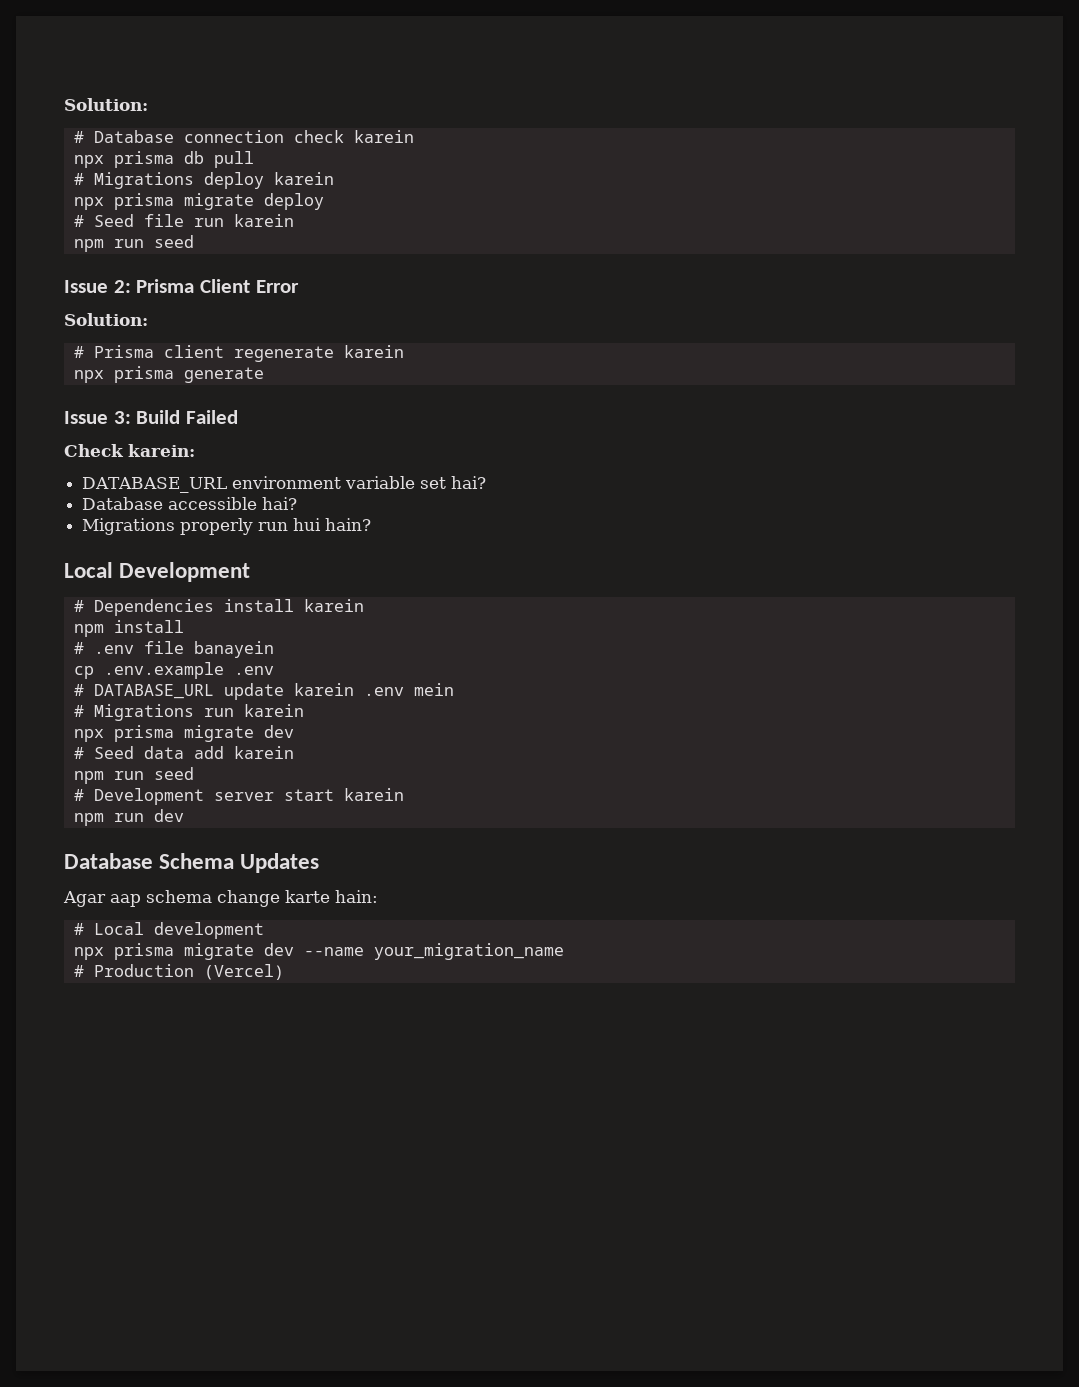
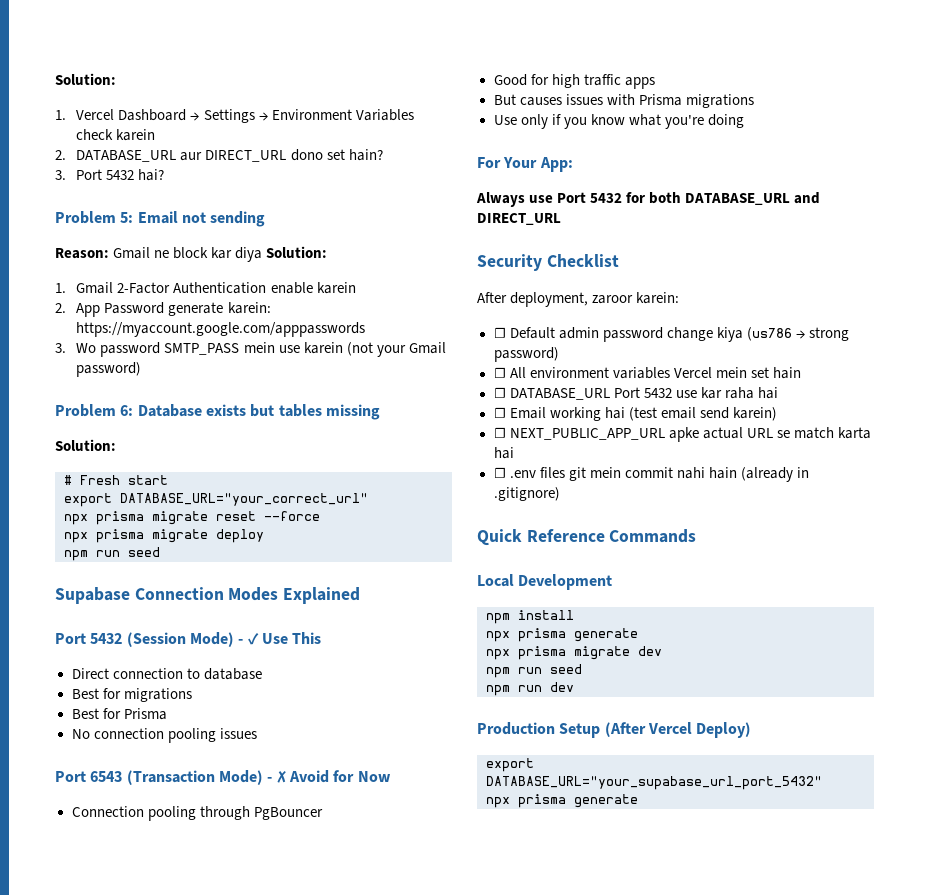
[64,98,148,111] [73,130,414,143] [73,151,254,168] [73,172,334,189] [73,193,324,210] [73,214,294,227] [73,235,194,252] [64,279,299,293] [64,313,148,326] [73,345,404,362] [73,366,264,383] [64,410,239,424] [64,444,195,457] [82,476,487,493] [82,497,298,510] [82,518,372,535] [64,562,251,582] [73,599,364,616] [73,620,184,637] [73,641,274,658] [73,662,274,679] [73,683,454,700] [73,704,304,721] [73,725,294,742] [73,746,294,759] [73,767,194,784] [73,788,404,805] [73,809,184,826] [64,853,320,873] [63,890,378,907] [73,922,264,939] [73,943,564,960] [73,964,284,980] Solution: // # Database connection check karein // npx prisma db pull // # Migrations deploy karein // npx prisma migrate deploy // # Seed file run karein // npm run seed // Issue 2: Prisma Client Error // Solution: // # Prisma client regenerate karein // npx prisma generate // Issue 3: Build Failed // Check karein: // DATABASE_URL environment variable set hai? // Database accessible hai? // Migrations properly run hui hain? // Local Development // # Dependencies install karein // npm install // # .env file banayein // cp .env.example .env // # DATABASE_URL update karein .env mein // # Migrations run karein // npx prisma migrate dev // # Seed data add karein // npm run seed // # Development server start karein // npm run dev // Database Schema Updates // Agar aap schema change karte hain: // # Local development // npx prisma migrate dev --name your_migration_name // # Production (Vercel) -> [55,73,116,85] [55,109,414,123] [76,129,156,141] [55,149,383,162] [55,169,165,181] [55,211,266,227] [55,246,328,262] [55,282,356,294] [55,302,271,317] [76,322,366,337] [55,342,446,357] [76,362,142,377] [55,404,380,420] [55,439,116,451] [64,475,168,485] [64,493,368,507] [64,511,320,525] [64,529,264,543] [64,547,160,561] [55,587,361,604] [55,632,322,647] [71,668,262,680] [71,688,192,702] [71,708,167,720] [71,728,257,743] [55,770,391,785] [71,806,323,821] [493,74,655,89] [493,94,754,108] [493,114,744,129] [477,157,573,172] [476,192,821,207] [477,213,561,225] [477,254,619,271] [477,292,680,307] [493,327,849,342] [493,347,559,362] [493,367,801,379] [493,387,778,400] [493,407,777,421] [493,427,871,442] [493,447,514,459] [493,467,809,482] [493,487,560,501] [477,529,697,546] [477,574,613,590] [486,610,574,624] [486,628,638,642] [486,646,662,660] [486,664,582,678] [486,682,574,696] [477,722,752,738] [486,758,534,772] [486,776,822,790] [486,794,638,808] Solution: // 1. Vercel Dashboard → Settings → Environment Variables check karein // 2. DATABASE_URL aur DIRECT_URL dono set hain? // 3. Port 5432 hai? // Problem 5: Email not sending // Reason: Gmail ne block kar diya Solution: // 1. Gmail 2-Factor Authentication enable karein // 2. App Password generate karein: https://myaccount.google.com/apppasswords // 3. Wo password SMTP_PASS mein use karein (not your Gmail password) // Problem 6: Database exists but tables missing // Solution: // # Fresh start // export DATABASE_URL="your_correct_url" // npx prisma migrate reset --force // npx prisma migrate deploy // npm run seed // Supabase Connection Modes Explained // Port 5432 (Session Mode) - ✓ Use This // Direct connection to database // Best for migrations // Best for Prisma // No connection pooling issues // Port 6543 (Transaction Mode) - ✗ Avoid for Now // Connection pooling through PgBouncer // Good for high traffic apps // But causes issues with Prisma migrations // Use only if you know what you're doing // For Your App: // Always use Port 5432 for both DATABASE_URL and DIRECT_URL // Security Checklist // After deployment, zaroor karein: // ☐ Default admin password change kiya (us786 → strong password) // ☐ All environment variables Vercel mein set hain // ☐ DATABASE_URL Port 5432 use kar raha hai // ☐ Email working hai (test email send karein) // ☐ NEXT_PUBLIC_APP_URL apke actual URL se match karta hai // ☐ .env files git mein commit nahi hain (already in .gitignore) // Quick Reference Commands // Local Development // npm install // npx prisma generate // npx prisma migrate dev // npm run seed // npm run dev // Production Setup (After Vercel Deploy) // export DATABASE_URL="your_supabase_url_port_5432" // npx prisma generate

